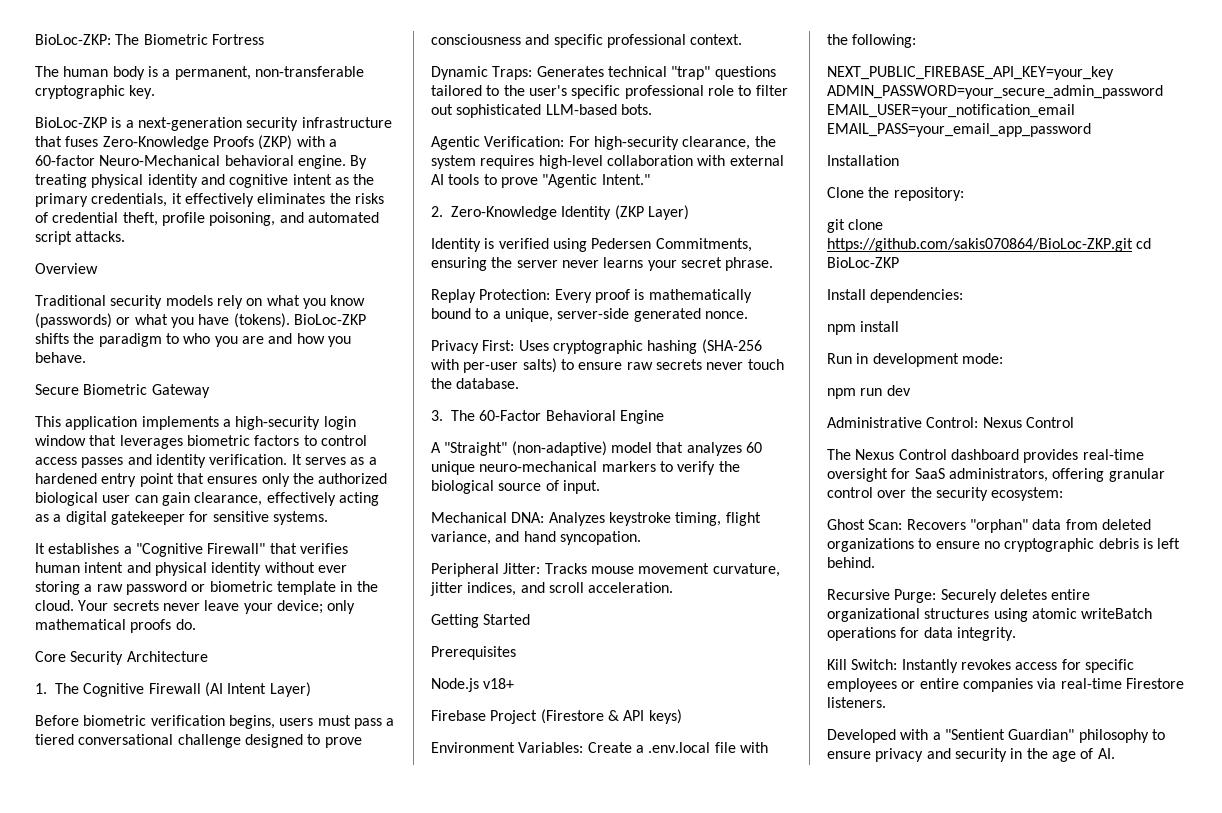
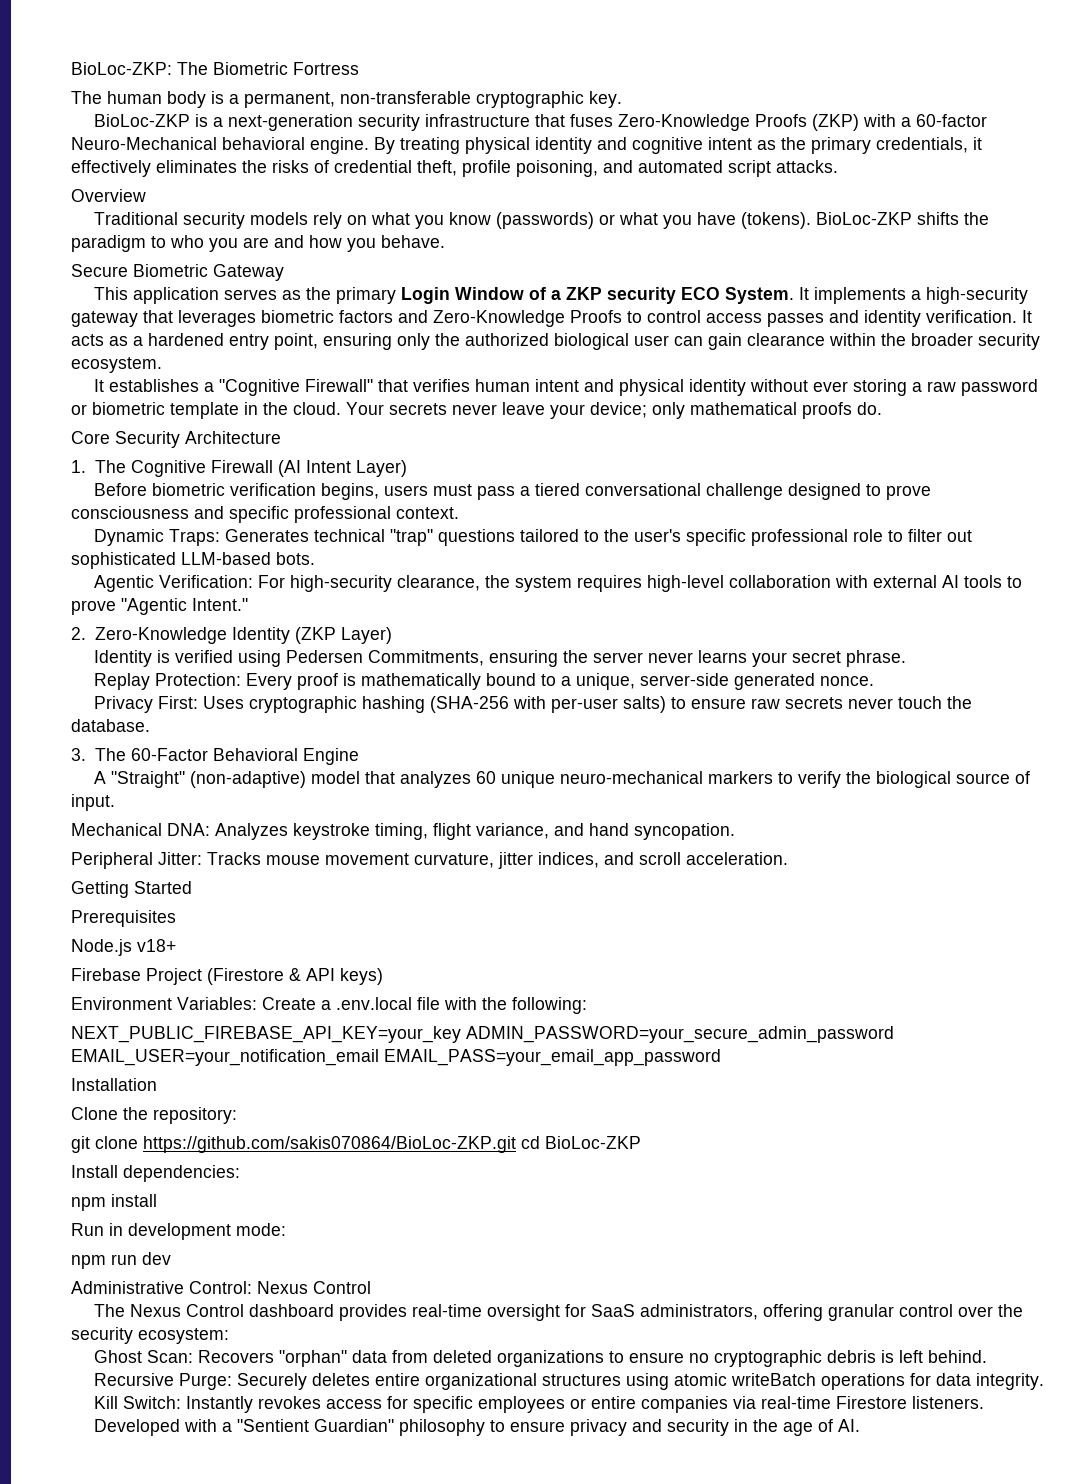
(138, 423) none -> [224,287,810,304] serves as the primary Login Window of a ZKP security ECO System. It
[323,416,356,430] [35,435,86,446] login window -> [71,311,138,327] gateway
(300, 440) none -> [398,310,622,327] and Zero-Knowledge Proofs
[304,457,346,465] serves -> [71,334,104,346] acts
[139,473,258,487] point that ensures -> [274,333,392,350] point, ensuring
[194,492,379,506] [35,511,328,525] clearance, effectively acting as a digital gatekeeper for sensitive systems. -> [747,333,1040,350] [71,357,162,373] clearance within the broader security ecosystem.

